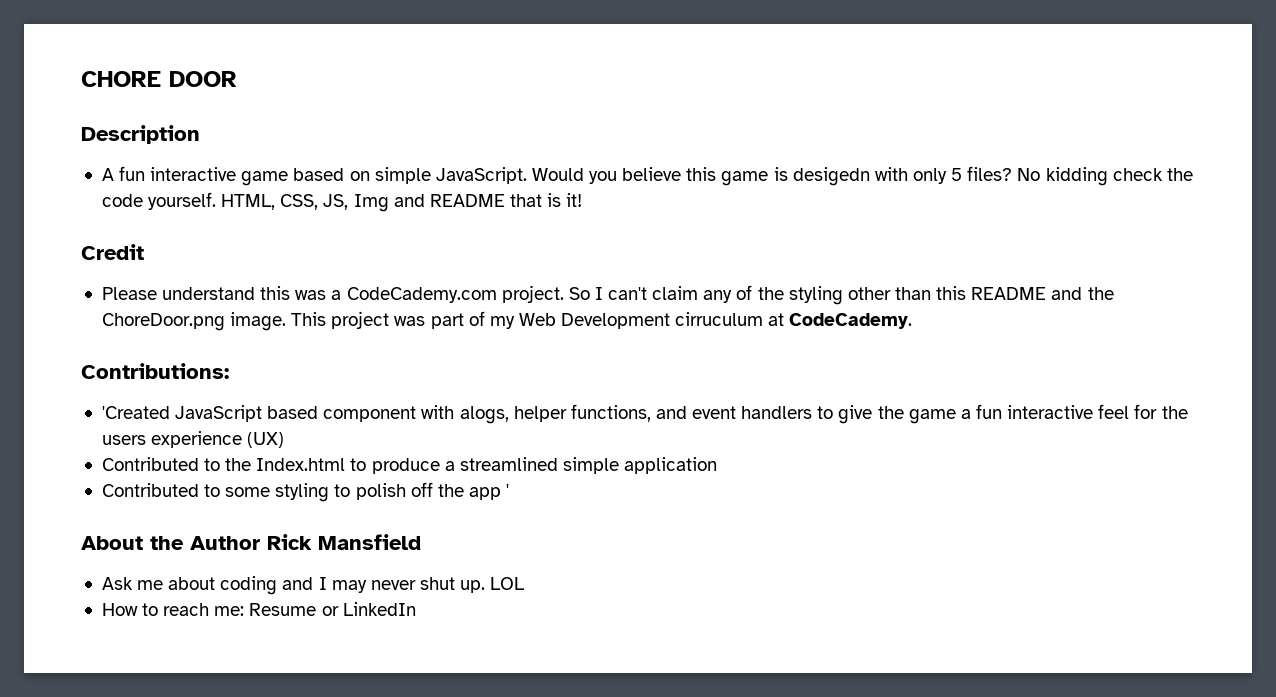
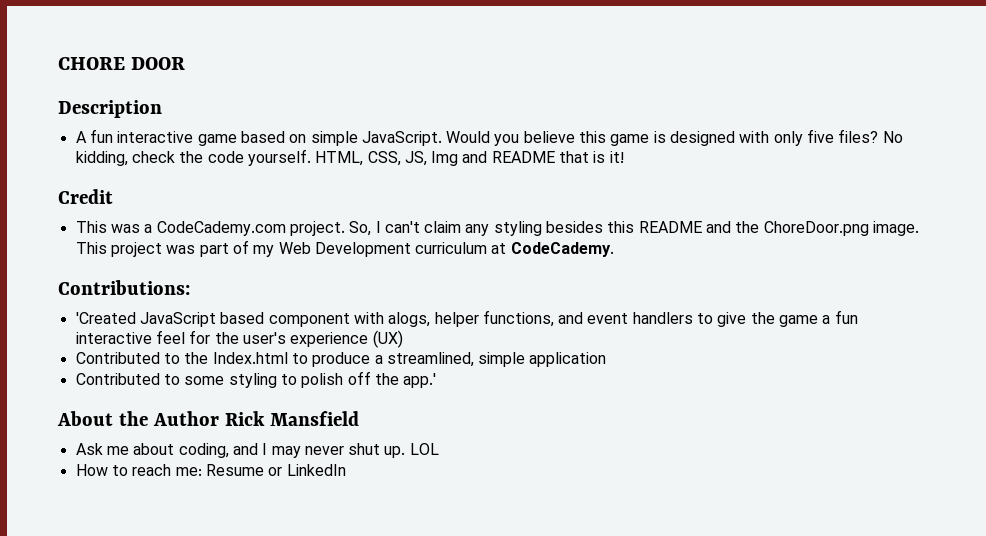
[792,167,870,186] desigedn -> [670,131,736,146] designed
[951,168,963,181] 5 -> [807,129,835,143] five
[1045,167,1108,186] kidding -> [75,151,128,166] kidding,
[101,286,291,300] Please understand this -> [75,221,107,233] This
[568,287,590,300] So -> [349,221,372,236] So,
[736,285,931,305] of the styling other than -> [493,221,604,236] styling besides
[675,312,764,326] cirruculum -> [415,242,488,254] curriculum
[101,435,146,445] users -> [242,332,286,344] user's
[459,457,558,471] streamlined -> [386,352,474,367] streamlined,
[468,484,510,500] app ' -> [403,373,437,388] app.'
[220,576,278,595] coding -> [178,443,229,458] coding,

